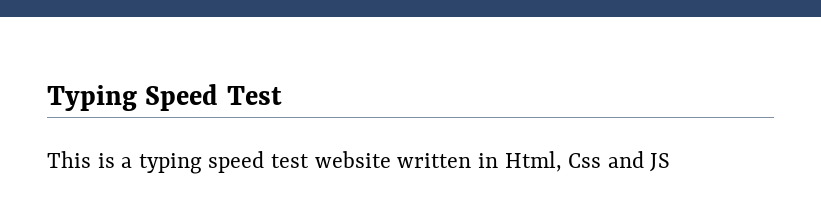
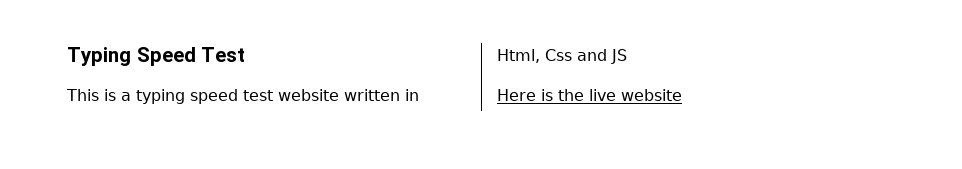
(671, 162) none -> [497,89,682,101] // Here is the live website

